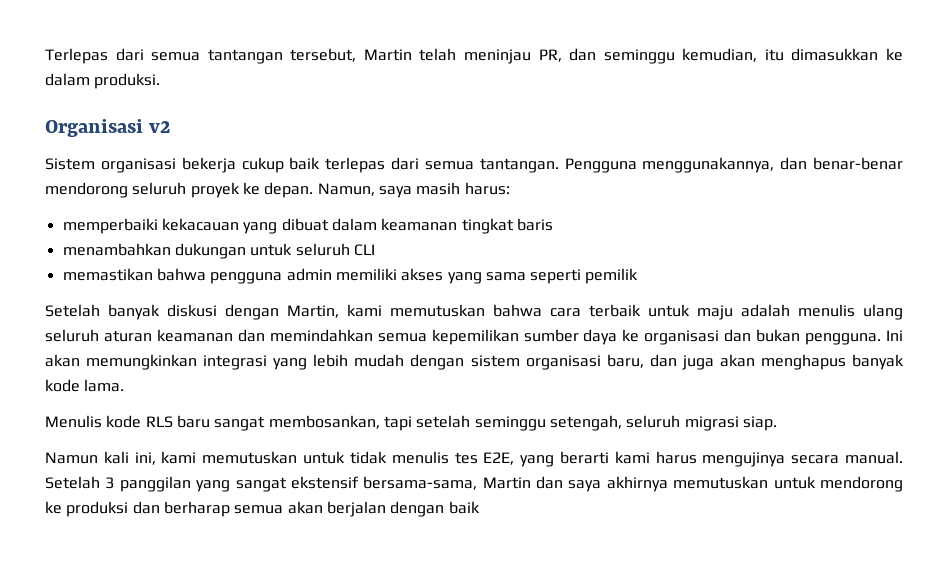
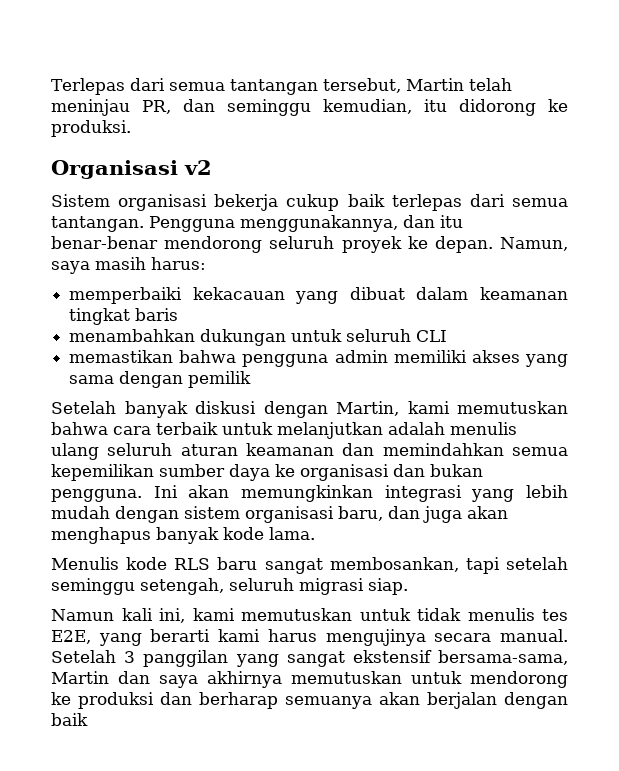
[791,48,903,61] [45,73,90,86] dimasukkan ke dalam -> [459,99,568,116] didorong ke
(808, 163) none -> [440,215,463,228] itu
[530,269,582,284] seperti -> [119,371,184,388] dengan
[697,305,733,320] maju -> [277,422,383,439] melanjutkan
[234,505,284,514] semua -> [285,696,372,709] semuanya

